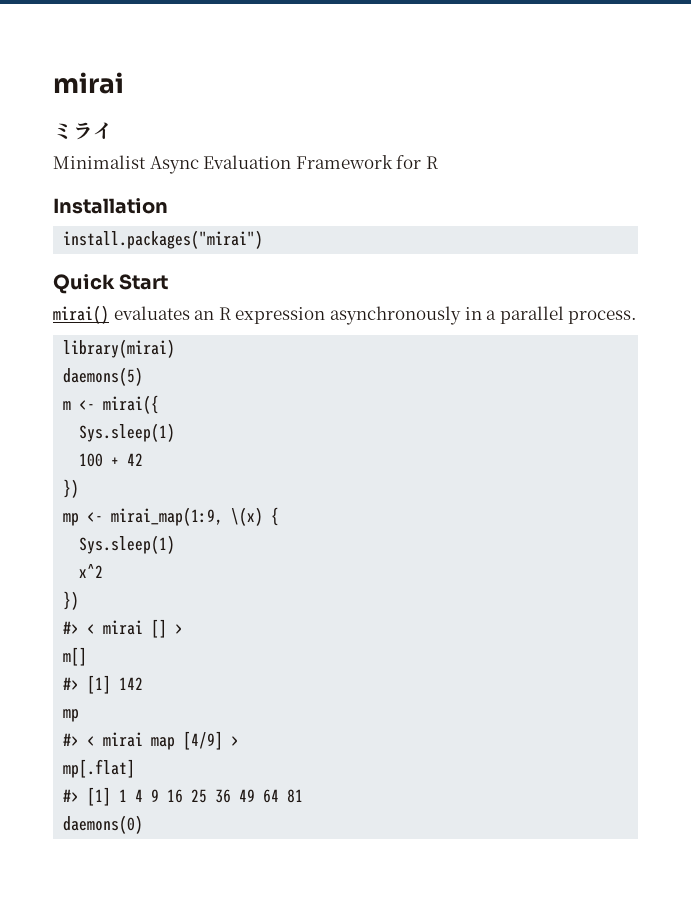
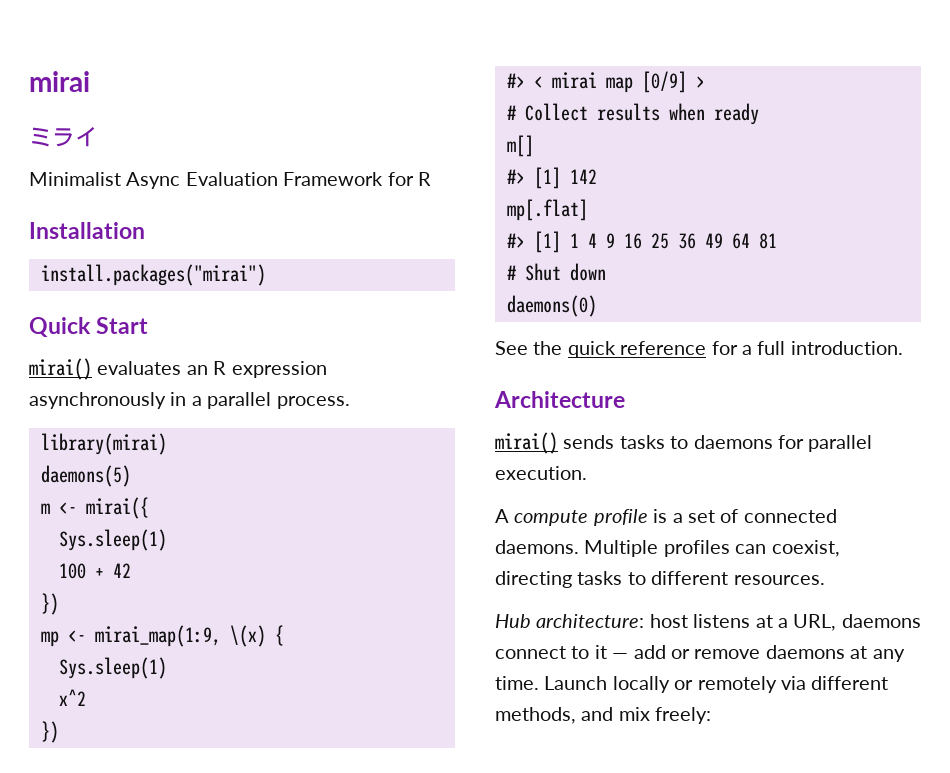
[151,619,184,638] [] > -> [606,71,705,93] [507,103,759,125] map [0/9] > // # Collect results when ready
[63,709,80,722] [63,731,240,750] // mp // #> < mirai map [4/9] > -> (597, 176) none
[63,815,144,834] daemons(0) -> [507,263,606,281] [507,295,597,317] [495,341,903,358] [494,391,625,408] [495,432,873,454] [495,466,587,480] [495,509,837,526] [495,540,840,557] [495,571,825,588] [495,614,921,631] [495,645,905,662] [495,676,889,693] [495,707,712,724] # Shut down // daemons(0) // See the quick reference for a full introduction. // Architecture // mirai() sends tasks to daemons for parallel execution. // A compute profile is a set of connected daemons. Multiple profiles can coexist, directing tasks to different resources. // Hub architecture: host listens at a URL, daemons connect to it — add or remove daemons at any time. Launch locally or remotely via different methods, and mix freely:

